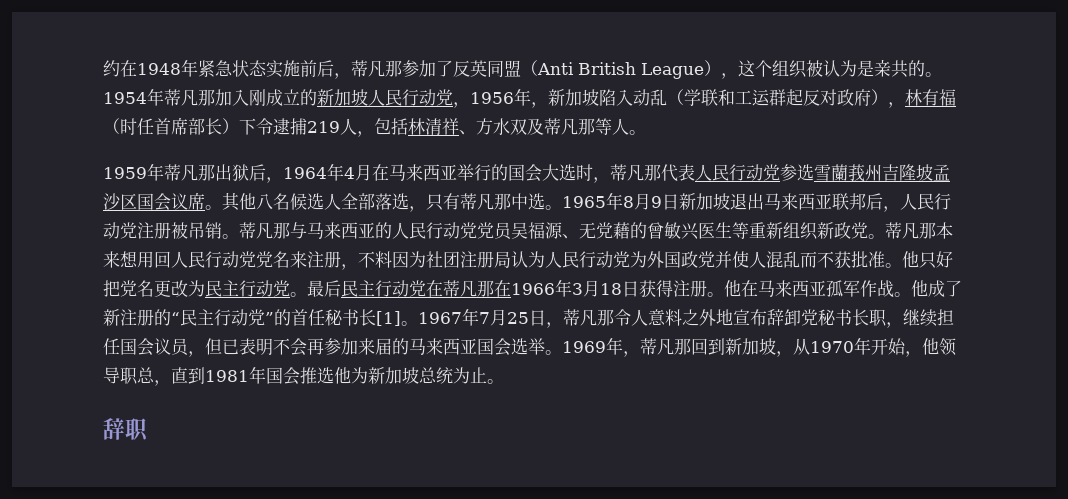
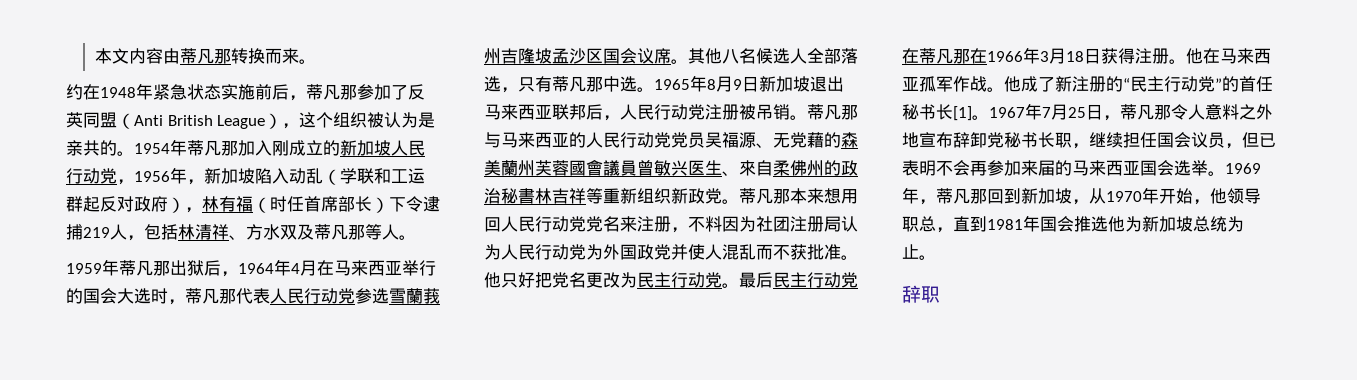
(103, 68) none -> [94,48,316,64] 本文内容由蒂凡那转换而来。 //
[647,222,732,240] 曾敏兴医生 -> [841,132,858,148] [484,159,858,176] [484,188,586,204] 森美蘭州芙蓉國會議員曾敏兴医生、來自柔佛州的政治秘書林吉祥

